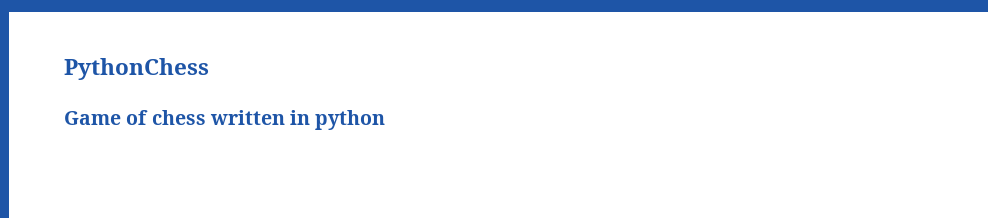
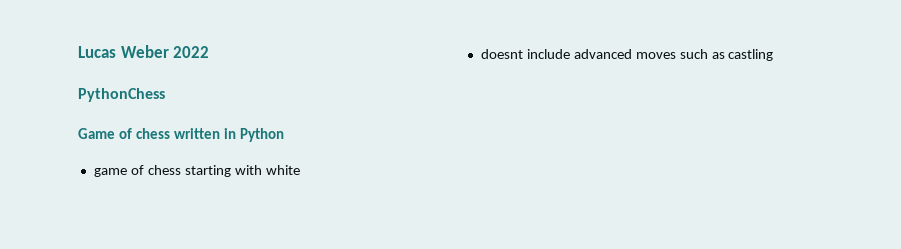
(64, 69) none -> [78,45,210,58] Lucas Weber 2022 //
[315,110,386,130] python -> [239,128,284,142] [93,165,300,177] [480,49,774,61] Python // game of chess starting with white // doesnt include advanced moves such as castling

